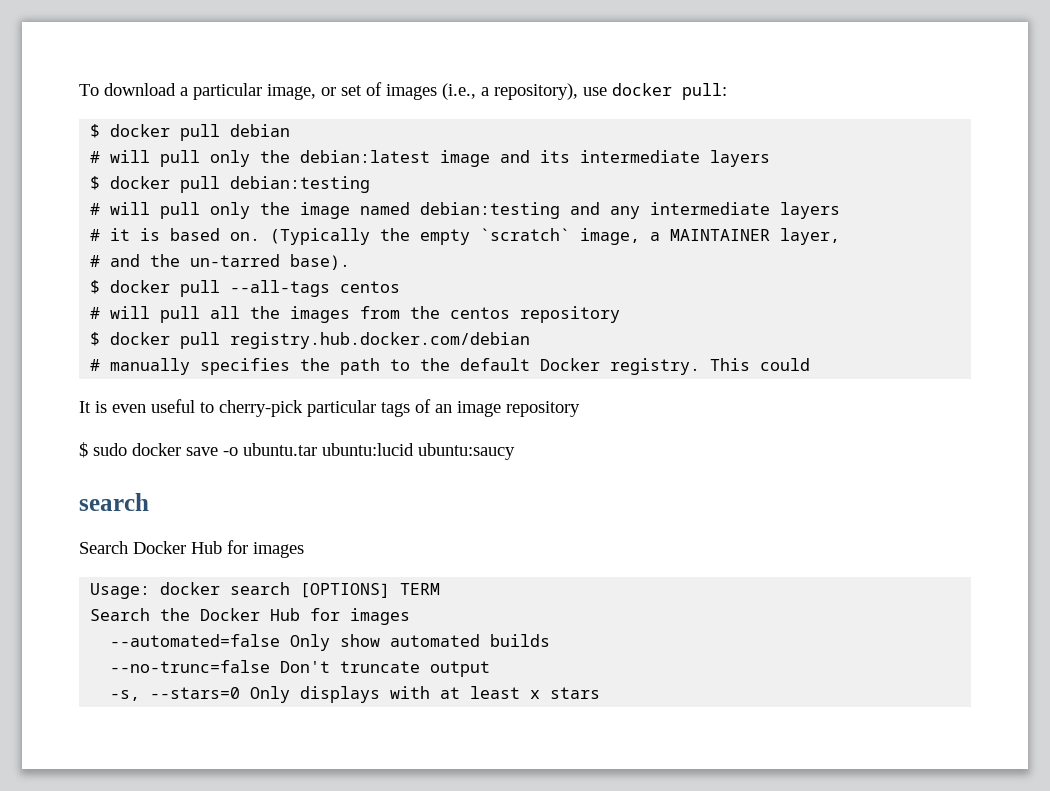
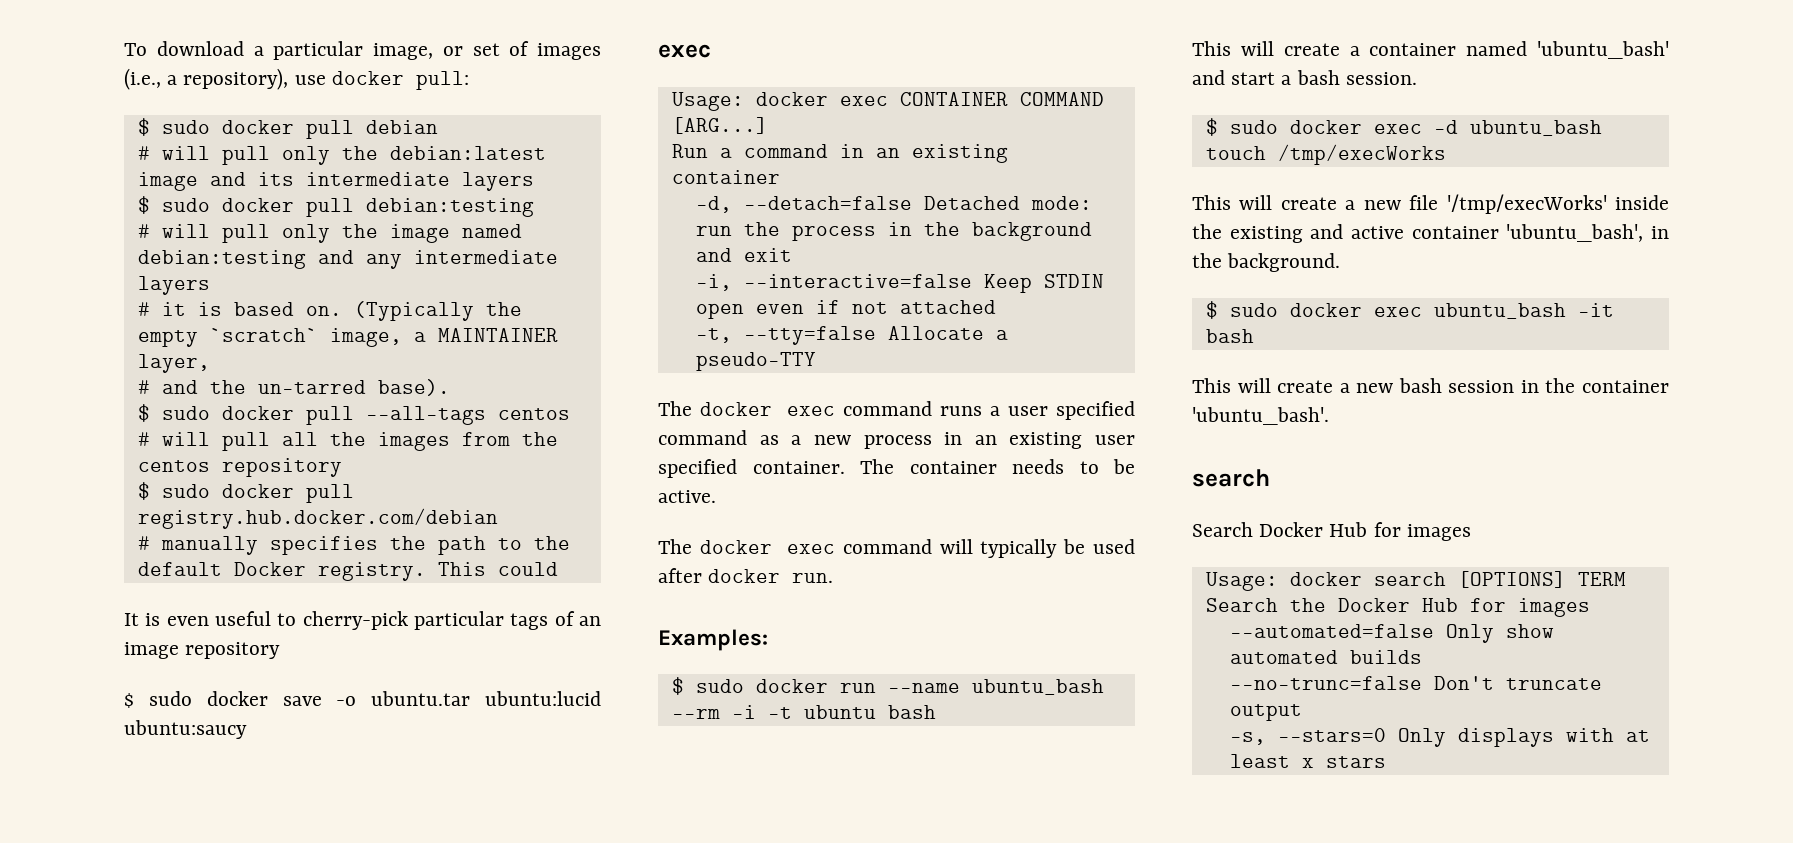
(101, 131) none -> [161,120,210,134] sudo
(101, 183) none -> [161,198,210,212] sudo
(101, 287) none -> [161,406,210,420] sudo
(101, 339) none -> [161,484,210,498] sudo
(515, 451) none -> [658,44,711,58] [671,92,1104,111] [671,117,768,134] [671,144,1008,163] [671,170,780,184] [695,196,1092,213] [695,222,1092,241] [695,248,792,262] [695,274,1104,293] [695,300,996,319] [695,326,1008,345] [695,352,816,371] [658,401,1135,420] [658,430,1135,449] [658,459,1135,478] [658,490,716,503] [658,539,1135,558] [658,568,834,583] [658,629,768,651] [671,677,1104,695] [671,705,936,719] [1192,41,1669,59] [1192,70,1417,85] [1205,118,1602,136] [1205,144,1446,165] [1192,194,1669,214] [1192,224,1669,243] [1192,253,1341,272] [1205,301,1614,319] [1205,329,1254,343] [1192,378,1669,393] [1192,407,1329,425] // exec // Usage: docker exec CONTAINER COMMAND [ARG...] // Run a command in an existing container // -d, --detach=false Detached mode: run the process in the background and exit // -i, --interactive=false Keep STDIN open even if not attached // -t, --tty=false Allocate a pseudo-TTY // The docker exec command runs a user specified command as a new process in an existing user specified container. The container needs to be active. // The docker exec command will typically be used after docker run. // Examples: // $ sudo docker run --name ubuntu_bash --rm -i -t ubuntu bash // This will create a container named 'ubuntu_bash' and start a bash session. // $ sudo docker exec -d ubuntu_bash touch /tmp/execWorks // This will create a new file '/tmp/execWorks' inside the existing and active container 'ubuntu_bash', in the background. // $ sudo docker exec ubuntu_bash -it bash // This will create a new bash session in the container 'ubuntu_bash'.

